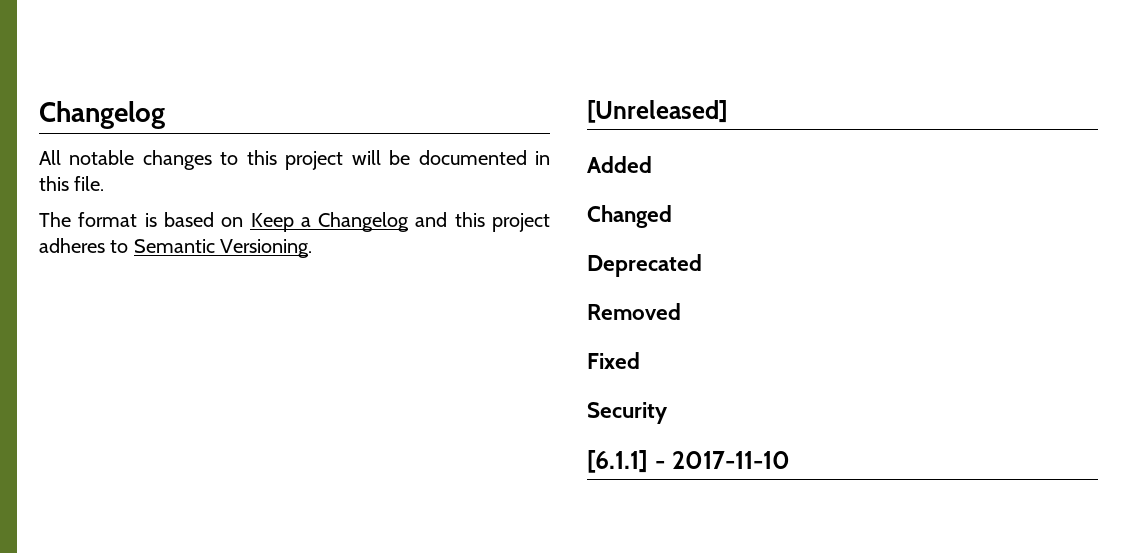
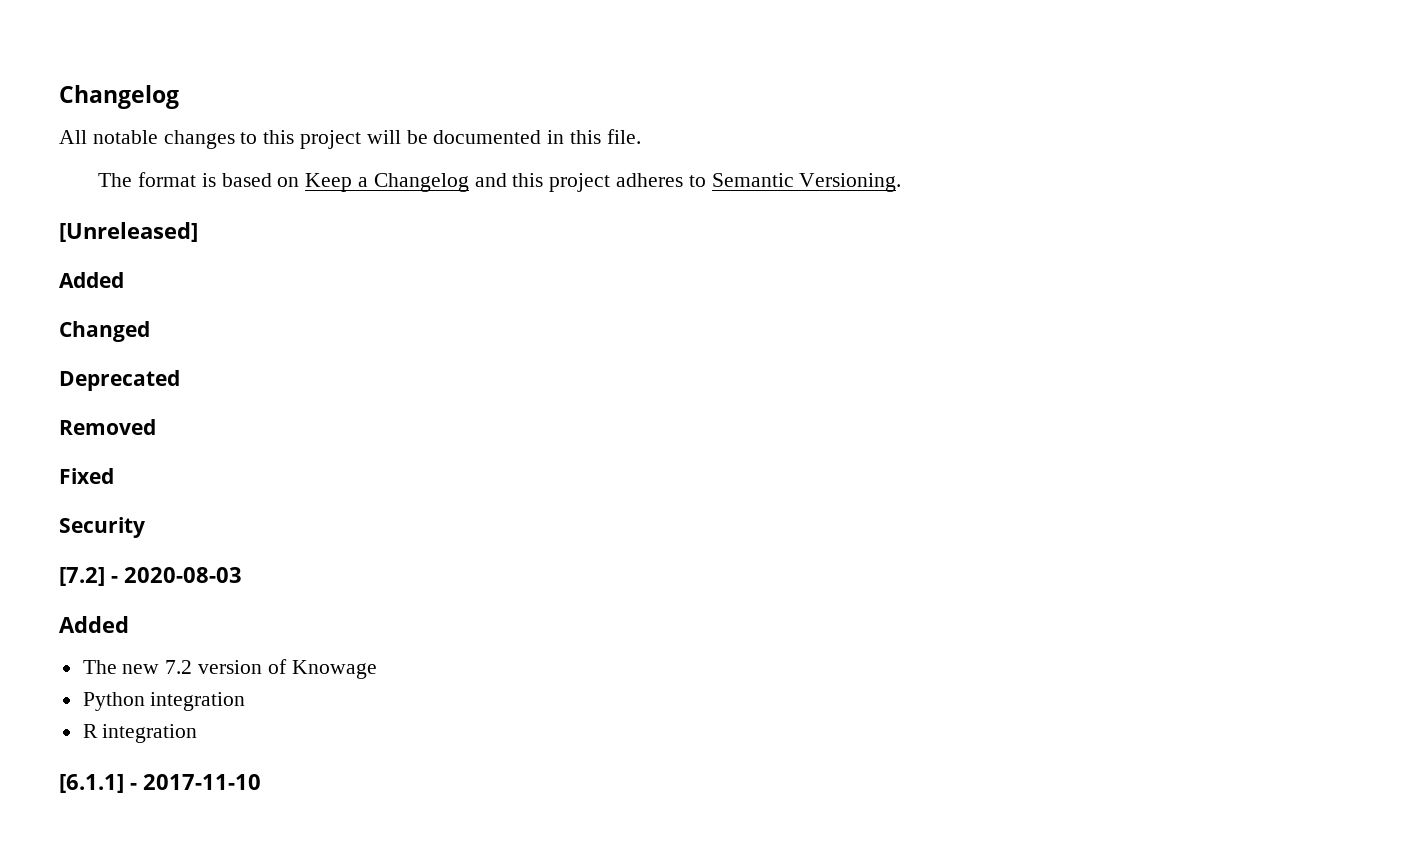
(668, 413) none -> [59,567,242,586] [59,616,129,633] [82,659,377,679] [82,692,246,711] [82,724,198,743] // [7.2] - 2020-08-03 // Added // The new 7.2 version of Knowage // Python integration // R integration

